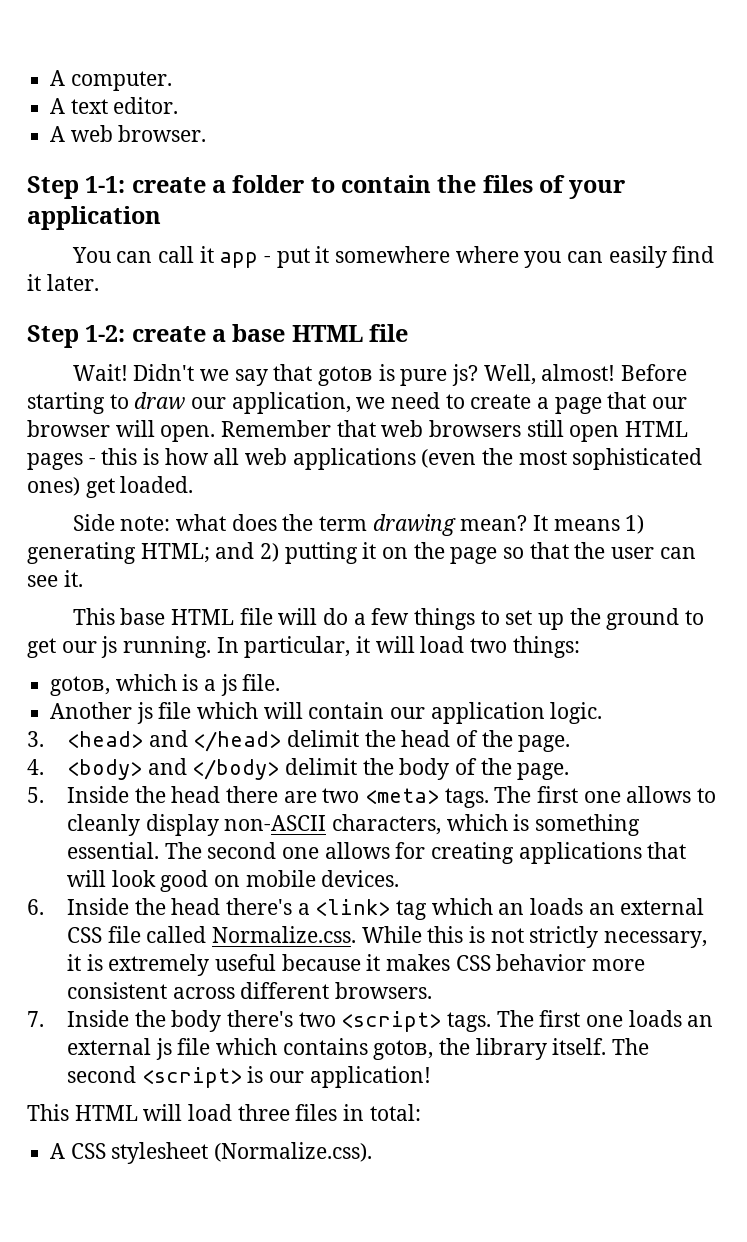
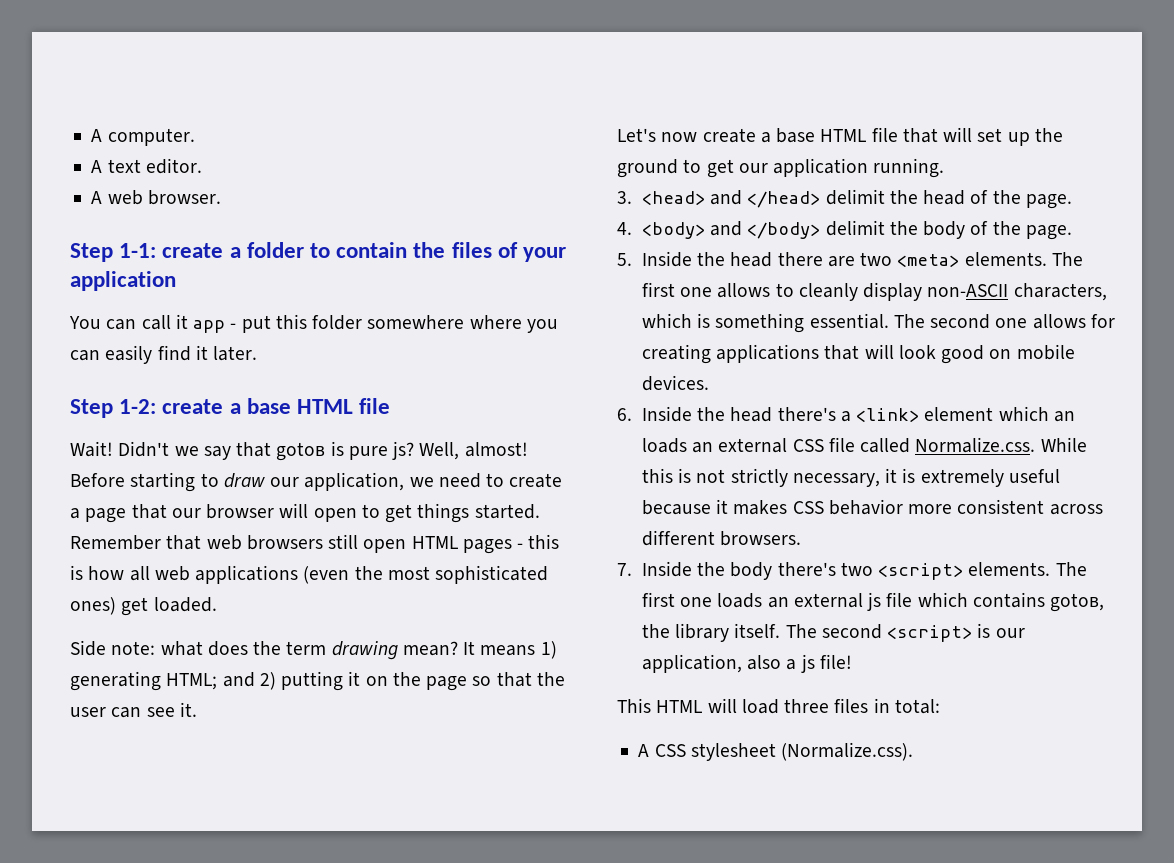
[315,246,330,263] it -> [275,314,363,330] this folder
[160,425,216,442] open. -> [313,503,540,523] open to get things started.
[72,608,500,630] This base HTML file will do a few things to -> [617,127,973,143] Let's now create a base HTML file that will
[101,636,118,658] js -> [773,158,869,177] application
[216,636,580,658] [50,674,281,696] [50,702,603,724] In particular, it will load two things: // gotoв, which is a js file. // Another js file which will contain our application logic. -> (945, 168) none
[444,788,489,808] tags. -> [964,252,1047,266] elements.
[396,900,428,920] tag -> [924,407,994,421] element
[447,1012,492,1032] tags. -> [968,562,1051,576] elements.
[309,1066,431,1088] application! -> [641,654,852,673] application, also a js file!

